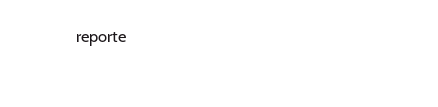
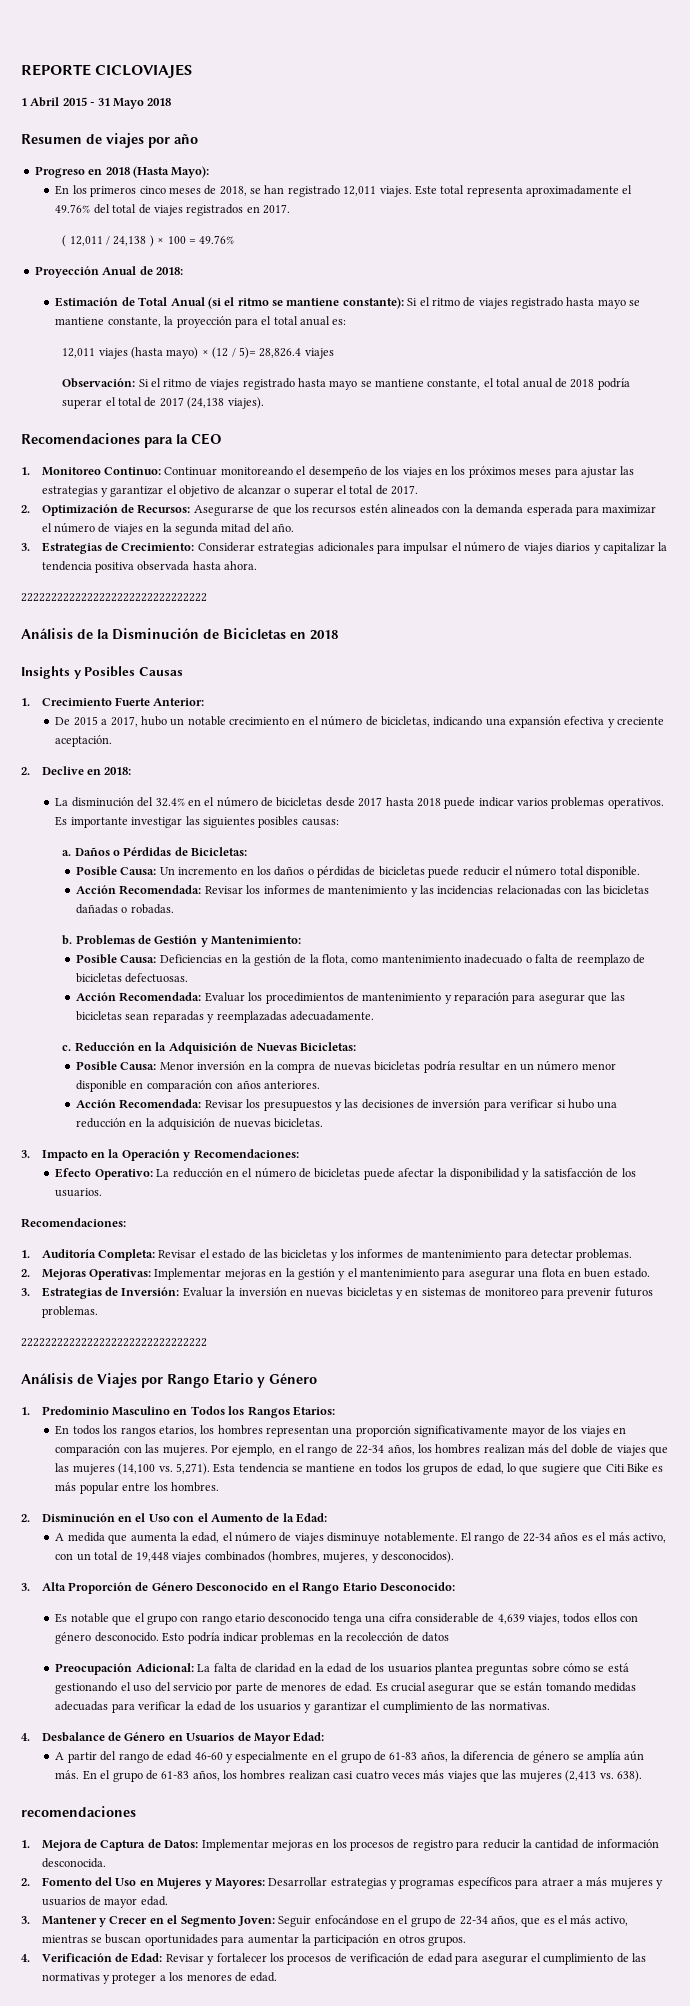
[76,32,126,46] reporte -> [21,64,193,78] [21,97,172,109] [21,133,198,148] [34,166,210,178] [55,185,633,197] [55,204,291,216] [62,235,235,247] [34,266,183,278] [55,297,641,309] [55,316,347,328] [62,347,334,359] [62,378,630,390] [62,397,264,409] [21,433,222,448] [21,466,635,478] [41,485,419,497] [21,504,657,516] [41,522,295,535] [21,541,668,554] [41,561,258,573] [21,593,207,602] [21,628,338,640] [21,666,183,679] [21,697,205,706] [55,715,665,728] [55,735,113,747] [21,766,132,775] [55,796,664,809] [55,816,339,828] [62,847,248,856] [76,865,641,878] [76,885,649,897] [76,904,174,914] [62,935,302,947] [76,954,646,966] [76,973,189,983] [76,992,625,1004] [76,1011,374,1023] [62,1042,356,1054] [76,1060,616,1073] [76,1080,320,1092] [76,1099,618,1111] [76,1118,324,1130] [21,1149,299,1161] [55,1167,636,1180] [55,1188,103,1197] [21,1218,126,1228] [21,1249,633,1261] [21,1268,650,1280] [21,1287,653,1299] [41,1306,98,1318] [21,1338,207,1347] [21,1373,317,1388] [21,1406,335,1418] [55,1425,627,1437] [55,1444,668,1456] [55,1463,664,1475] [55,1482,219,1494] [21,1513,328,1523] [55,1531,666,1544] [55,1551,455,1563] [21,1582,456,1594] [55,1613,639,1625] [55,1632,450,1644] [55,1663,629,1675] [55,1682,637,1694] [55,1701,550,1713] [21,1732,325,1744] [55,1750,645,1763] [55,1770,642,1782] [21,1806,136,1817] [21,1839,660,1851] [41,1858,106,1868] [21,1877,664,1889] [41,1896,168,1908] [21,1915,628,1927] [41,1934,467,1946] [21,1953,647,1965] [41,1972,278,1984] REPORTE CICLOVIAJES // 1 Abril 2015 - 31 Mayo 2018 // Resumen de viajes por año // Progreso en 2018 (Hasta Mayo): // En los primeros cinco meses de 2018, se han registrado 12,011 viajes. Este total representa aproximadamente el 49.76% del total de viajes registrados en 2017. // ( 12,011 / 24,138 ) × 100 = 49.76% // Proyección Anual de 2018: // Estimación de Total Anual (si el ritmo se mantiene constante): Si el ritmo de viajes registrado hasta mayo se mantiene constante, la proyección para el total anual es: // 12,011 viajes (hasta mayo) × (12 / 5)= 28,826.4 viajes // Observación: Si el ritmo de viajes registrado hasta mayo se mantiene constante, el total anual de 2018 podría superar el total de 2017 (24,138 viajes). // Recomendaciones para la CEO // 1. Monitoreo Continuo: Continuar monitoreando el desempeño de los viajes en los próximos meses para ajustar las estrategias y garantizar el objetivo de alcanzar o superar el total de 2017. // 2. Optimización de Recursos: Asegurarse de que los recursos estén alineados con la demanda esperada para maximizar el número de viajes en la segunda mitad del año. // 3. Estrategias de Crecimiento: Considerar estrategias adicionales para impulsar el número de viajes diarios y capitalizar la tendencia positiva observada hasta ahora. // 2222222222222222222222222222222 // Análisis de la Disminución de Bicicletas en 2018 // Insights y Posibles Causas // 1. Crecimiento Fuerte Anterior: // De 2015 a 2017, hubo un notable crecimiento en el número de bicicletas, indicando una expansión efectiva y creciente aceptación. // 2. Declive en 2018: // La disminución del 32.4% en el número de bicicletas desde 2017 hasta 2018 puede indicar varios problemas operativos. Es importante investigar las siguientes posibles causas: // a. Daños o Pérdidas de Bicicletas: // Posible Causa: Un incremento en los daños o pérdidas de bicicletas puede reducir el número total disponible. // Acción Recomendada: Revisar los informes de mantenimiento y las incidencias relacionadas con las bicicletas dañadas o robadas. // b. Problemas de Gestión y Mantenimiento: // Posible Causa: Deficiencias en la gestión de la flota, como mantenimiento inadecuado o falta de reemplazo de bicicletas defectuosas. // Acción Recomendada: Evaluar los procedimientos de mantenimiento y reparación para asegurar que las bicicletas sean reparadas y reemplazadas adecuadamente. // c. Reducción en la Adquisición de Nuevas Bicicletas: // Posible Causa: Menor inversión en la compra de nuevas bicicletas podría resultar en un número menor disponible en comparación con años anteriores. // Acción Recomendada: Revisar los presupuestos y las decisiones de inversión para verificar si hubo una reducción en la adquisición de nuevas bicicletas. // 3. Impacto en la Operación y Recomendaciones: // Efecto Operativo: La reducción en el número de bicicletas puede afectar la disponibilidad y la satisfacción de los usuarios. // Recomendaciones: // 1. Auditoría Completa: Revisar el estado de las bicicletas y los informes de mantenimiento para detectar problemas. // 2. Mejoras Operativas: Implementar mejoras en la gestión y el mantenimiento para asegurar una flota en buen estado. // 3. Estrategias de Inversión: Evaluar la inversión en nuevas bicicletas y en sistemas de monitoreo para prevenir futuros problemas. // 2222222222222222222222222222222 // Análisis de Viajes por Rango Etario y Género // 1. Predominio Masculino en Todos los Rangos Etarios: // En todos los rangos etarios, los hombres representan una proporción significativamente mayor de los viajes en comparación con las mujeres. Por ejemplo, en el rango de 22-34 años, los hombres realizan más del doble de viajes que las mujeres (14,100 vs. 5,271). Esta tendencia se mantiene en todos los grupos de edad, lo que sugiere que Citi Bike es más popular entre los hombres. // 2. Disminución en el Uso con el Aumento de la Edad: // A medida que aumenta la edad, el número de viajes disminuye notablemente. El rango de 22-34 años es el más activo, con un total de 19,448 viajes combinados (hombres, mujeres, y desconocidos). // 3. Alta Proporción de Género Desconocido en el Rango Etario Desconocido: // Es notable que el grupo con rango etario desconocido tenga una cifra considerable de 4,639 viajes, todos ellos con género desconocido. Esto podría indicar problemas en la recolección de datos // Preocupación Adicional: La falta de claridad en la edad de los usuarios plantea preguntas sobre cómo se está gestionando el uso del servicio por parte de menores de edad. Es crucial asegurar que se están tomando medidas adecuadas para verificar la edad de los usuarios y garantizar el cumplimiento de las normativas. // 4. Desbalance de Género en Usuarios de Mayor Edad: // A partir del rango de edad 46-60 y especialmente en el grupo de 61-83 años, la diferencia de género se amplía aún más. En el grupo de 61-83 años, los hombres realizan casi cuatro veces más viajes que las mujeres (2,413 vs. 638). // recomendaciones // 1. Mejora de Captura de Datos: Implementar mejoras en los procesos de registro para reducir la cantidad de información desconocida. // 2. Fomento del Uso en Mujeres y Mayores: Desarrollar estrategias y programas específicos para atraer a más mujeres y usuarios de mayor edad. // 3. Mantener y Crecer en el Segmento Joven: Seguir enfocándose en el grupo de 22-34 años, que es el más activo, mientras se buscan oportunidades para aumentar la participación en otros grupos. // 4. Verificación de Edad: Revisar y fortalecer los procesos de verificación de edad para asegurar el cumplimiento de las normativas y proteger a los menores de edad.

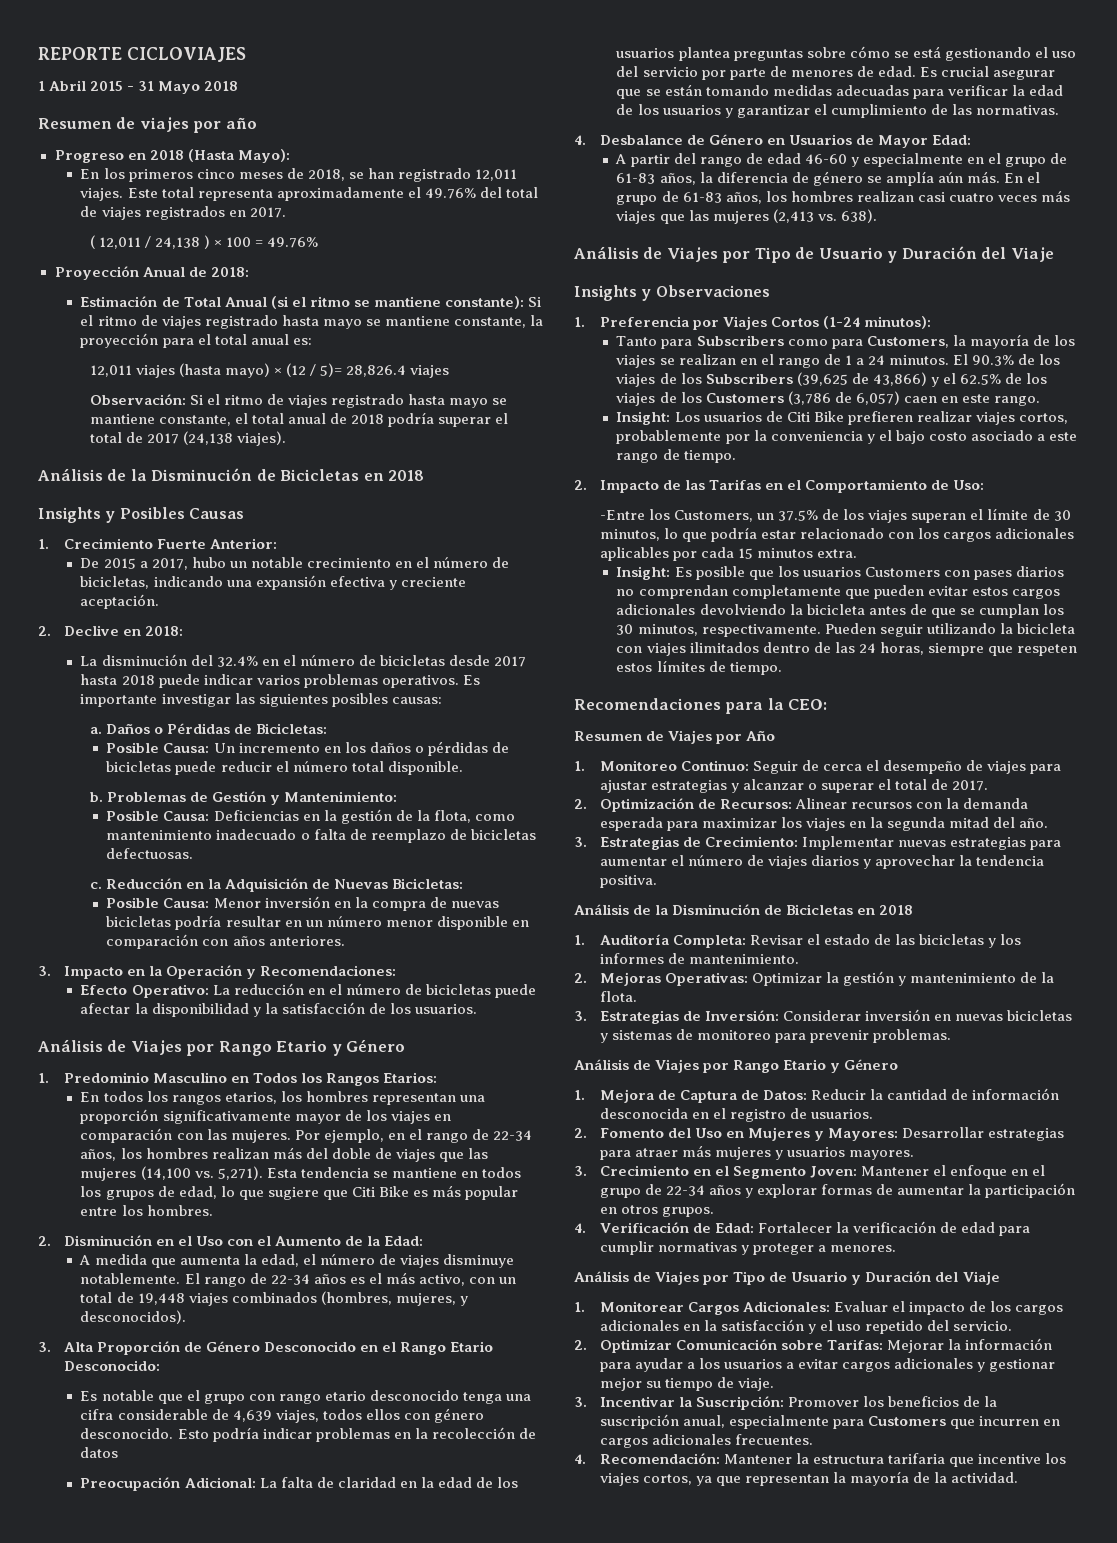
[21,433,222,448] [21,466,635,478] [41,485,419,497] [21,504,657,516] [41,522,295,535] [21,541,668,554] [41,561,258,573] [21,593,207,602] // Recomendaciones para la CEO // 1. Monitoreo Continuo: Continuar monitoreando el desempeño de los viajes en los próximos meses para ajustar las estrategias y garantizar el objetivo de alcanzar o superar el total de 2017. // 2. Optimización de Recursos: Asegurarse de que los recursos estén alineados con la demanda esperada para maximizar el número de viajes en la segunda mitad del año. // 3. Estrategias de Crecimiento: Considerar estrategias adicionales para impulsar el número de viajes diarios y capitalizar la tendencia positiva observada hasta ahora. // 2222222222222222222222222222222 -> (287, 438) none
[76,885,649,897] [76,904,174,914] // Acción Recomendada: Revisar los informes de mantenimiento y las incidencias relacionadas con las bicicletas dañadas o robadas. -> (463, 768) none
[76,992,625,1004] [76,1011,374,1023] // Acción Recomendada: Evaluar los procedimientos de mantenimiento y reparación para asegurar que las bicicletas sean reparadas y reemplazadas adecuadamente. -> (194, 853) none
[76,1099,618,1111] [76,1118,324,1130] // Acción Recomendada: Revisar los presupuestos y las decisiones de inversión para verificar si hubo una reducción en la adquisición de nuevas bicicletas. -> (345, 941) none
[21,1218,126,1228] [21,1249,633,1261] [21,1268,650,1280] [21,1287,653,1299] [41,1306,98,1318] [21,1338,207,1347] // Recomendaciones: // 1. Auditoría Completa: Revisar el estado de las bicicletas y los informes de mantenimiento para detectar problemas. // 2. Mejoras Operativas: Implementar mejoras en la gestión y el mantenimiento para asegurar una flota en buen estado. // 3. Estrategias de Inversión: Evaluar la inversión en nuevas bicicletas y en sistemas de monitoreo para prevenir futuros problemas. // 2222222222222222222222222222222 -> (477, 1009) none
[21,1806,136,1817] recomendaciones -> [574,246,1054,263] [574,285,770,301] [574,316,932,330] [616,334,1075,349] [616,354,1061,368] [616,372,1047,387] [616,391,1040,406] [616,411,1068,425] [616,430,1077,444] [616,449,736,463] [574,479,985,493] [599,508,1071,523] [599,527,1075,542] [599,547,858,561] [616,566,1064,580] [616,585,1060,599] [616,604,1064,618] [616,623,1075,637] [616,642,1077,656] [616,660,782,675] [574,698,828,714] [574,730,776,744] [574,760,1062,774] [599,779,989,793] [574,798,1029,812] [599,817,1049,831] [574,836,1062,850] [599,855,1045,869] [599,875,657,888] [574,904,914,915] [574,934,1022,948] [599,953,800,964] [574,971,1055,986] [599,991,637,1002] [574,1009,1073,1024] [599,1029,952,1043] [574,1059,899,1073] Análisis de Viajes por Tipo de Usuario y Duración del Viaje // Insights y Observaciones // 1. Preferencia por Viajes Cortos (1-24 minutos): // Tanto para Subscribers como para Customers, la mayoría de los viajes se realizan en el rango de 1 a 24 minutos. El 90.3% de los viajes de los Subscribers (39,625 de 43,866) y el 62.5% de los viajes de los Customers (3,786 de 6,057) caen en este rango. // Insight: Los usuarios de Citi Bike prefieren realizar viajes cortos, probablemente por la conveniencia y el bajo costo asociado a este rango de tiempo. // 2. Impacto de las Tarifas en el Comportamiento de Uso: // -Entre los Customers, un 37.5% de los viajes superan el límite de 30 minutos, lo que podría estar relacionado con los cargos adicionales aplicables por cada 15 minutos extra. // Insight: Es posible que los usuarios Customers con pases diarios no comprendan completamente que pueden evitar estos cargos adicionales devolviendo la bicicleta antes de que se cumplan los 30 minutos, respectivamente. Pueden seguir utilizando la bicicleta con viajes ilimitados dentro de las 24 horas, siempre que respeten estos límites de tiempo. // Recomendaciones para la CEO: // Resumen de Viajes por Año // 1. Monitoreo Continuo: Seguir de cerca el desempeño de viajes para ajustar estrategias y alcanzar o superar el total de 2017. // 2. Optimización de Recursos: Alinear recursos con la demanda esperada para maximizar los viajes en la segunda mitad del año. // 3. Estrategias de Crecimiento: Implementar nuevas estrategias para aumentar el número de viajes diarios y aprovechar la tendencia positiva. // Análisis de la Disminución de Bicicletas en 2018 // 1. Auditoría Completa: Revisar el estado de las bicicletas y los informes de mantenimiento. // 2. Mejoras Operativas: Optimizar la gestión y mantenimiento de la flota. // 3. Estrategias de Inversión: Considerar inversión en nuevas bicicletas y sistemas de monitoreo para prevenir problemas. // Análisis de Viajes por Rango Etario y Género
[201,1839,660,1851] [41,1858,106,1868] Implementar mejoras en los procesos de registro para reducir la cantidad de información desconocida. -> [811,1088,1060,1100] [599,1108,874,1122] Reducir la cantidad de información desconocida en el registro de usuarios.
[390,1877,512,1889] y programas específicos -> (1065, 1134) none
[576,1880,583,1886] a -> (678, 1152) none
[89,1896,168,1908] [21,1916,148,1927] de mayor edad. // 3. Mantener y Crecer -> [849,1150,915,1160] [574,1165,689,1176] mayores. // 3. Crecimiento
[278,1915,379,1927] Seguir enfocándose -> [861,1165,1008,1179] Mantener el enfoque
[490,1915,628,1927] [41,1934,245,1946] años, que es el más activo, mientras se buscan oportunidades para -> [709,1184,894,1198] años y explorar formas de
[165,1953,647,1965] [41,1972,278,1984] Revisar y fortalecer los procesos de verificación de edad para asegurar el cumplimiento de las normativas y proteger a los menores de edad. -> [758,1221,1031,1236] [599,1241,897,1255] [574,1271,1000,1285] [574,1301,1064,1315] [599,1319,1013,1334] [574,1338,1053,1353] [599,1358,1056,1372] [599,1377,775,1391] [574,1396,998,1410] [599,1414,1061,1429] [599,1434,814,1448] [574,1453,1067,1467] [599,1471,1019,1486] Fortalecer la verificación de edad para cumplir normativas y proteger a menores. // Análisis de Viajes por Tipo de Usuario y Duración del Viaje // 1. Monitorear Cargos Adicionales: Evaluar el impacto de los cargos adicionales en la satisfacción y el uso repetido del servicio. // 2. Optimizar Comunicación sobre Tarifas: Mejorar la información para ayudar a los usuarios a evitar cargos adicionales y gestionar mejor su tiempo de viaje. // 3. Incentivar la Suscripción: Promover los beneficios de la suscripción anual, especialmente para Customers que incurren en cargos adicionales frecuentes. // 4. Recomendación: Mantener la estructura tarifaria que incentive los viajes cortos, ya que representan la mayoría de la actividad.

